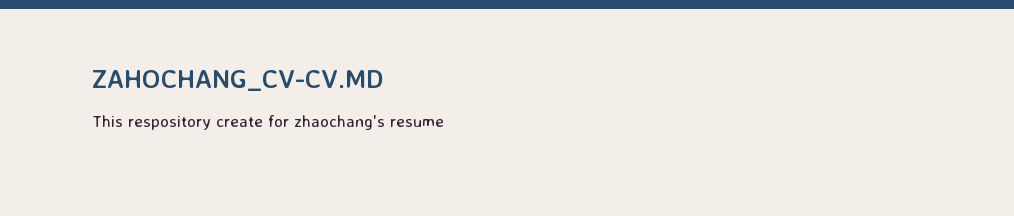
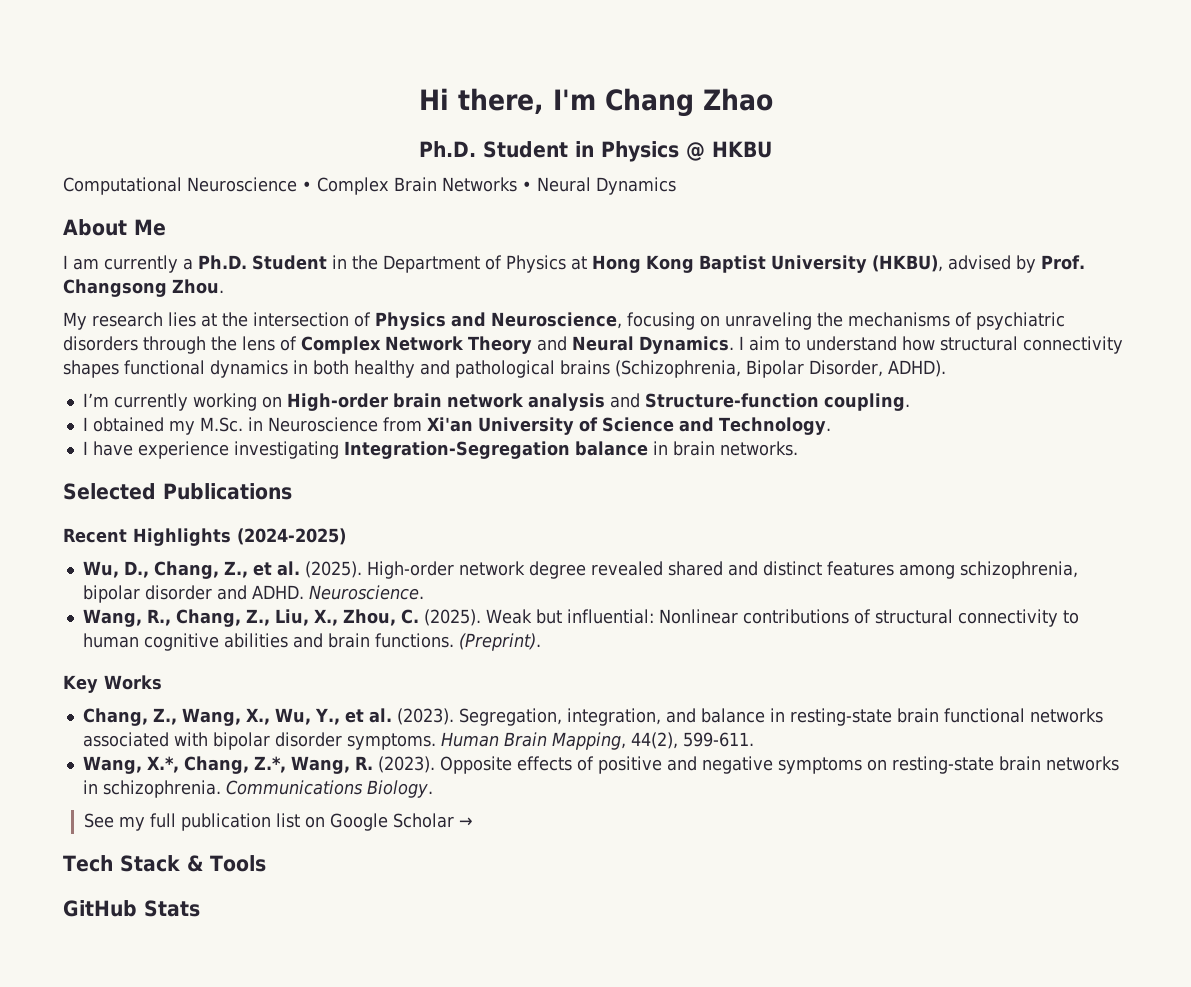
[92,70,384,91] [92,115,444,130] ZAHOCHANG_CV-CV.MD // This respository create for zhaochang's resume -> [418,88,773,117] [419,141,772,162] [63,177,676,195] [63,219,166,236] [63,255,1085,273] [63,279,224,297] [63,312,1065,330] [63,336,1123,354] [63,360,946,378] [82,393,910,411] [82,417,831,435] [82,441,798,459] [63,483,292,500] [63,528,346,546] [82,561,1078,579] [82,585,424,603] [82,609,1079,627] [82,633,541,651] [63,675,162,693] [82,708,1103,726] [82,732,754,750] [82,756,1119,774] [82,780,433,798] [83,813,473,831] [63,855,266,872] [63,900,200,917] Hi there, I'm Chang Zhao // Ph.D. Student in Physics @ HKBU // Computational Neuroscience • Complex Brain Networks • Neural Dynamics // About Me // I am currently a Ph.D. Student in the Department of Physics at Hong Kong Baptist University (HKBU), advised by Prof. Changsong Zhou. // My research lies at the intersection of Physics and Neuroscience, focusing on unraveling the mechanisms of psychiatric disorders through the lens of Complex Network Theory and Neural Dynamics. I aim to understand how structural connectivity shapes functional dynamics in both healthy and pathological brains (Schizophrenia, Bipolar Disorder, ADHD). // I’m currently working on High-order brain network analysis and Structure-function coupling. // I obtained my M.Sc. in Neuroscience from Xi'an University of Science and Technology. // I have experience investigating Integration-Segregation balance in brain networks. // Selected Publications // Recent Highlights (2024-2025) // Wu, D., Chang, Z., et al. (2025). High-order network degree revealed shared and distinct features among schizophrenia, bipolar disorder and ADHD. Neuroscience. // Wang, R., Chang, Z., Liu, X., Zhou, C. (2025). Weak but influential: Nonlinear contributions of structural connectivity to human cognitive abilities and brain functions. (Preprint). // Key Works // Chang, Z., Wang, X., Wu, Y., et al. (2023). Segregation, integration, and balance in resting-state brain functional networks associated with bipolar disorder symptoms. Human Brain Mapping, 44(2), 599-611. // Wang, X.*, Chang, Z.*, Wang, R. (2023). Opposite effects of positive and negative symptoms on resting-state brain networks in schizophrenia. Communications Biology. // See my full publication list on Google Scholar → // Tech Stack & Tools // GitHub Stats

